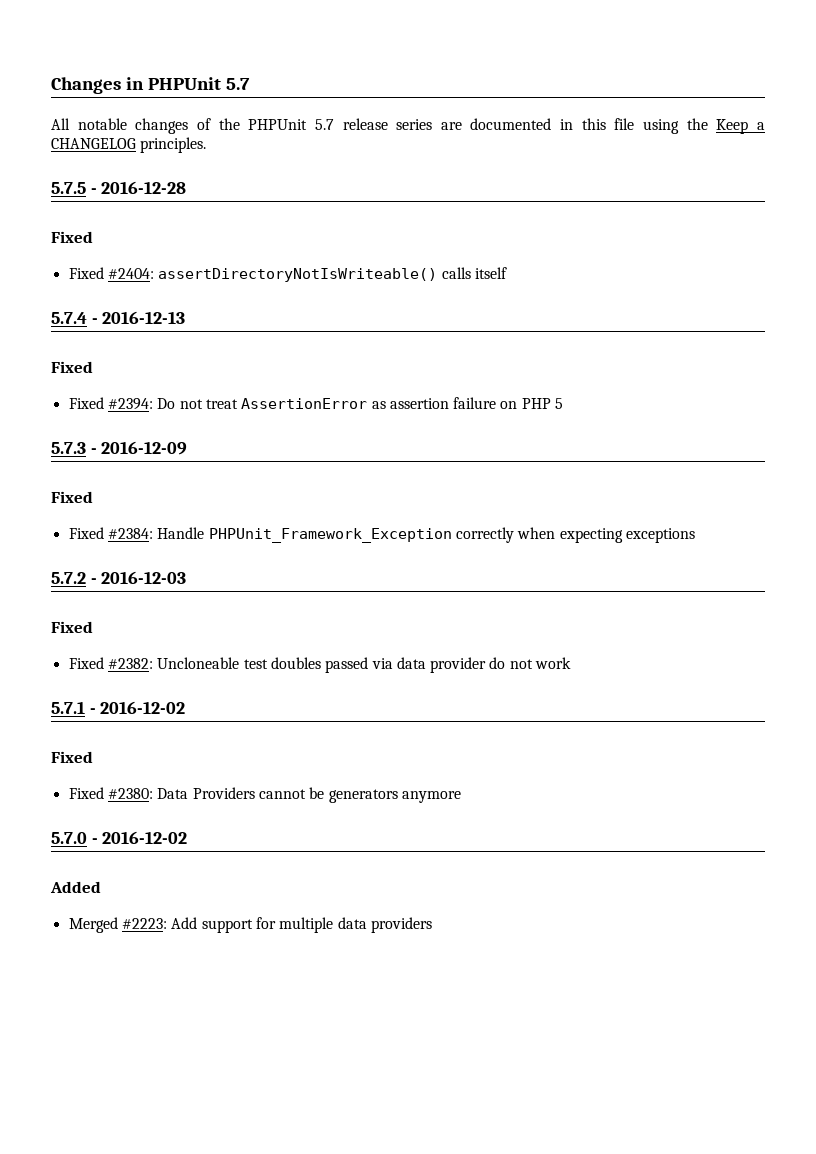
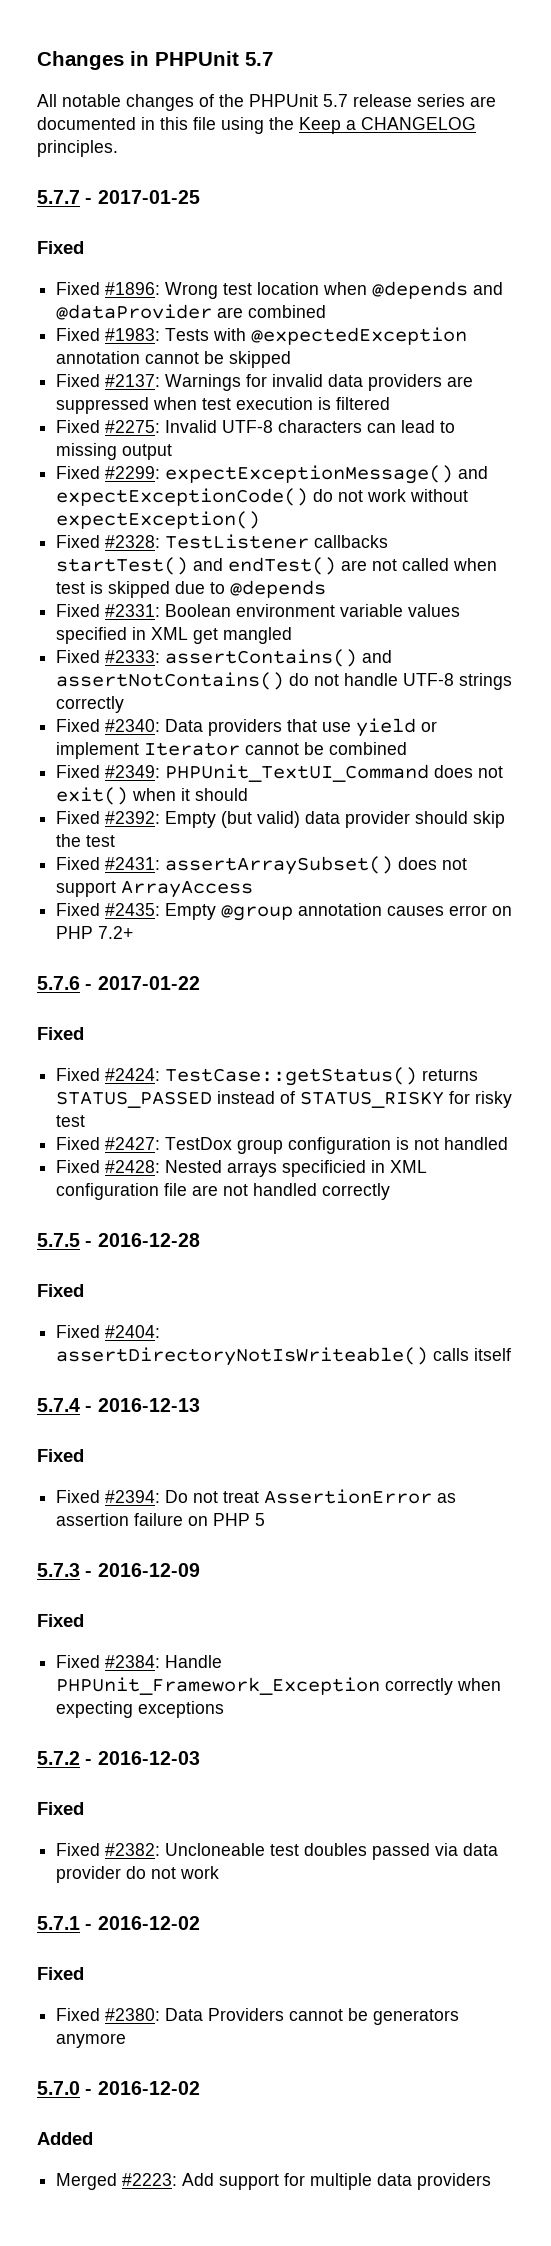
(207, 145) none -> [37,190,200,204] [37,241,84,254] [56,281,504,299] [56,304,327,320] [56,327,468,345] [56,351,292,368] [56,374,474,391] [56,397,391,414] [56,420,456,433] [56,443,173,460] [56,465,489,484] [56,488,469,506] [56,511,261,529] [56,534,389,549] [56,557,498,575] [56,580,327,598] [56,604,461,617] [56,627,293,644] [56,649,393,667] [56,672,513,690] [56,696,125,713] [56,718,438,737] [56,742,408,759] [56,764,504,782] [56,787,249,805] [56,811,506,828] [56,834,116,847] [56,856,468,875] [56,880,254,898] [56,903,513,921] [56,926,134,939] [37,976,200,990] [37,1027,84,1040] [56,1067,479,1086] [56,1091,513,1108] [56,1115,86,1127] [56,1137,509,1154] [56,1160,428,1177] [56,1183,391,1200] // 5.7.7 - 2017-01-25 // Fixed // Fixed #1896: Wrong test location when @depends and @dataProvider are combined // Fixed #1983: Tests with @expectedException annotation cannot be skipped // Fixed #2137: Warnings for invalid data providers are suppressed when test execution is filtered // Fixed #2275: Invalid UTF-8 characters can lead to missing output // Fixed #2299: expectExceptionMessage() and expectExceptionCode() do not work without expectException() // Fixed #2328: TestListener callbacks startTest() and endTest() are not called when test is skipped due to @depends // Fixed #2331: Boolean environment variable values specified in XML get mangled // Fixed #2333: assertContains() and assertNotContains() do not handle UTF-8 strings correctly // Fixed #2340: Data providers that use yield or implement Iterator cannot be combined // Fixed #2349: PHPUnit_TextUI_Command does not exit() when it should // Fixed #2392: Empty (but valid) data provider should skip the test // Fixed #2431: assertArraySubset() does not support ArrayAccess // Fixed #2435: Empty @group annotation causes error on PHP 7.2+ // 5.7.6 - 2017-01-22 // Fixed // Fixed #2424: TestCase::getStatus() returns STATUS_PASSED instead of STATUS_RISKY for risky test // Fixed #2427: TestDox group configuration is not handled // Fixed #2428: Nested arrays specificied in XML configuration file are not handled correctly

